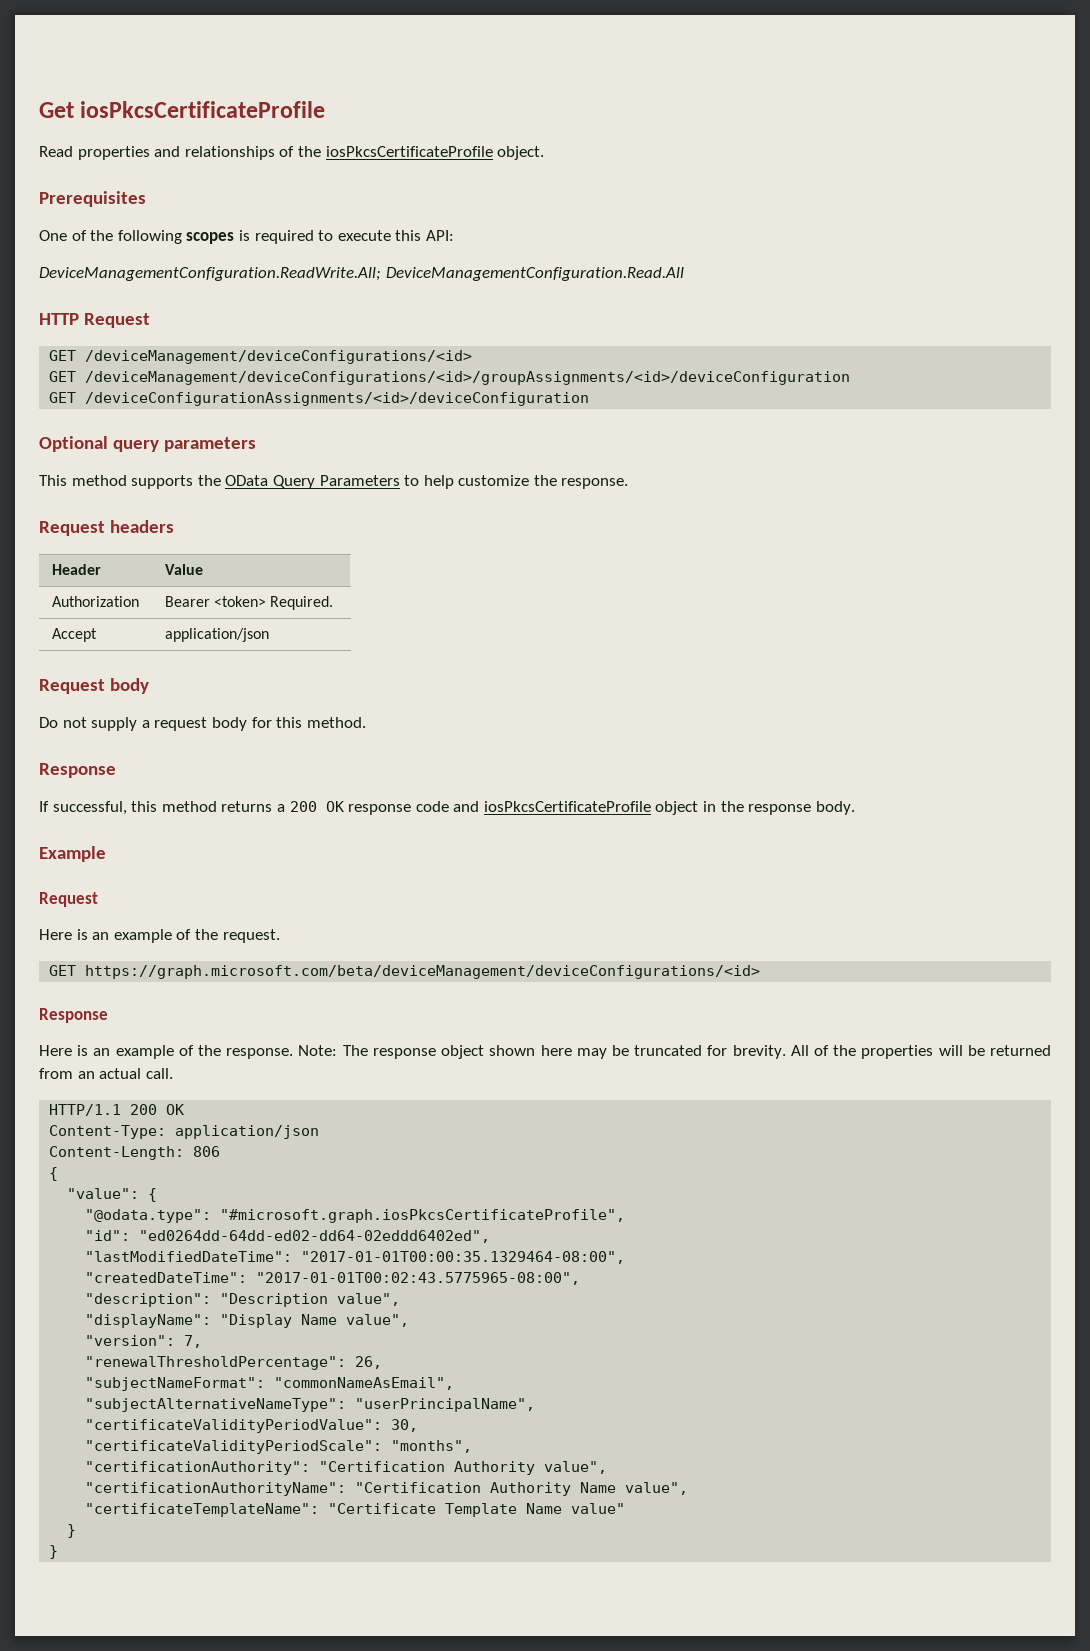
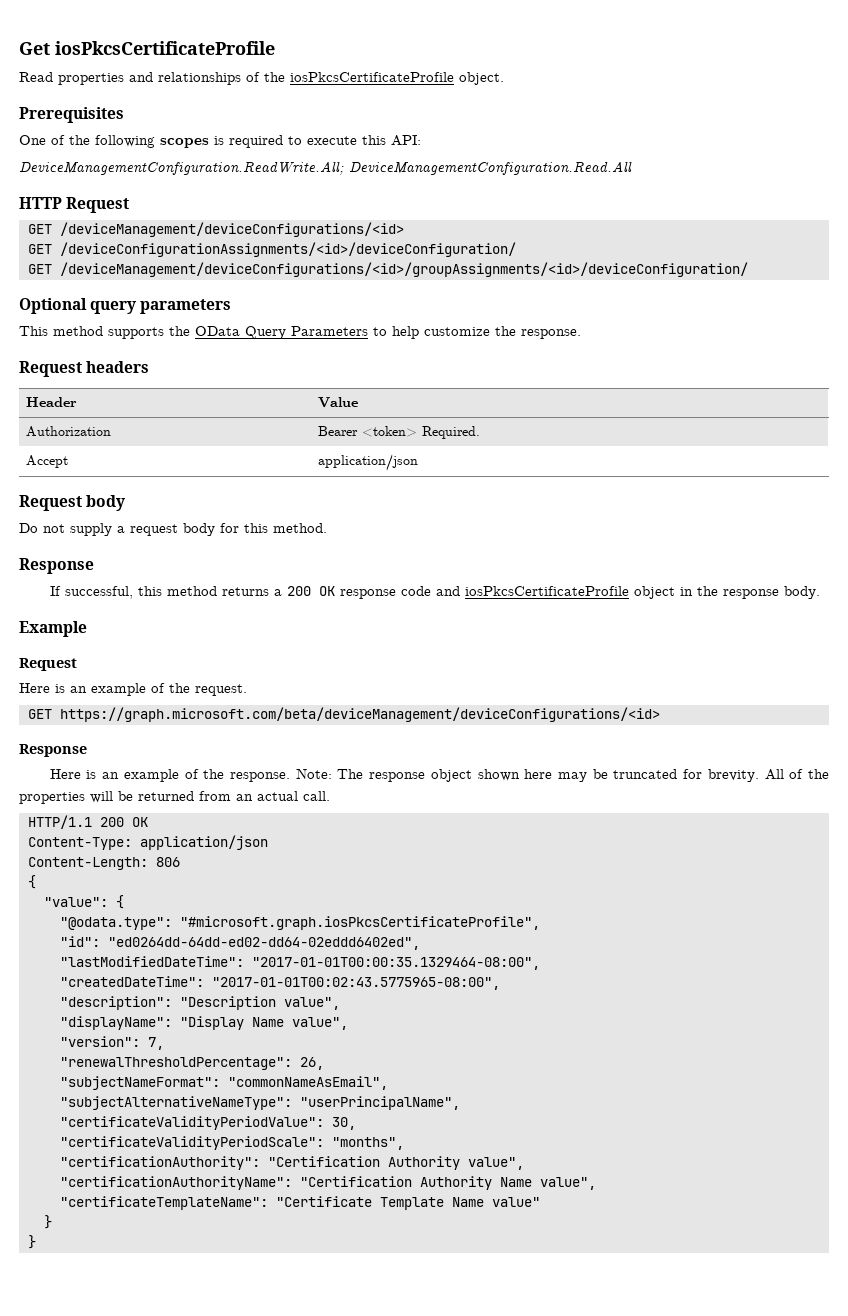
[85,371,851,385] [49,392,590,406] /deviceManagement/deviceConfigurations/<id>/groupAssignments/<id>/deviceConfiguration // GET /deviceConfigurationAssignments/<id>/deviceConfiguration -> [60,242,516,257] [28,262,748,277] /deviceConfigurationAssignments/<id>/deviceConfiguration/ // GET /deviceManagement/deviceConfigurations/<id>/groupAssignments/<id>/deviceConfiguration/

